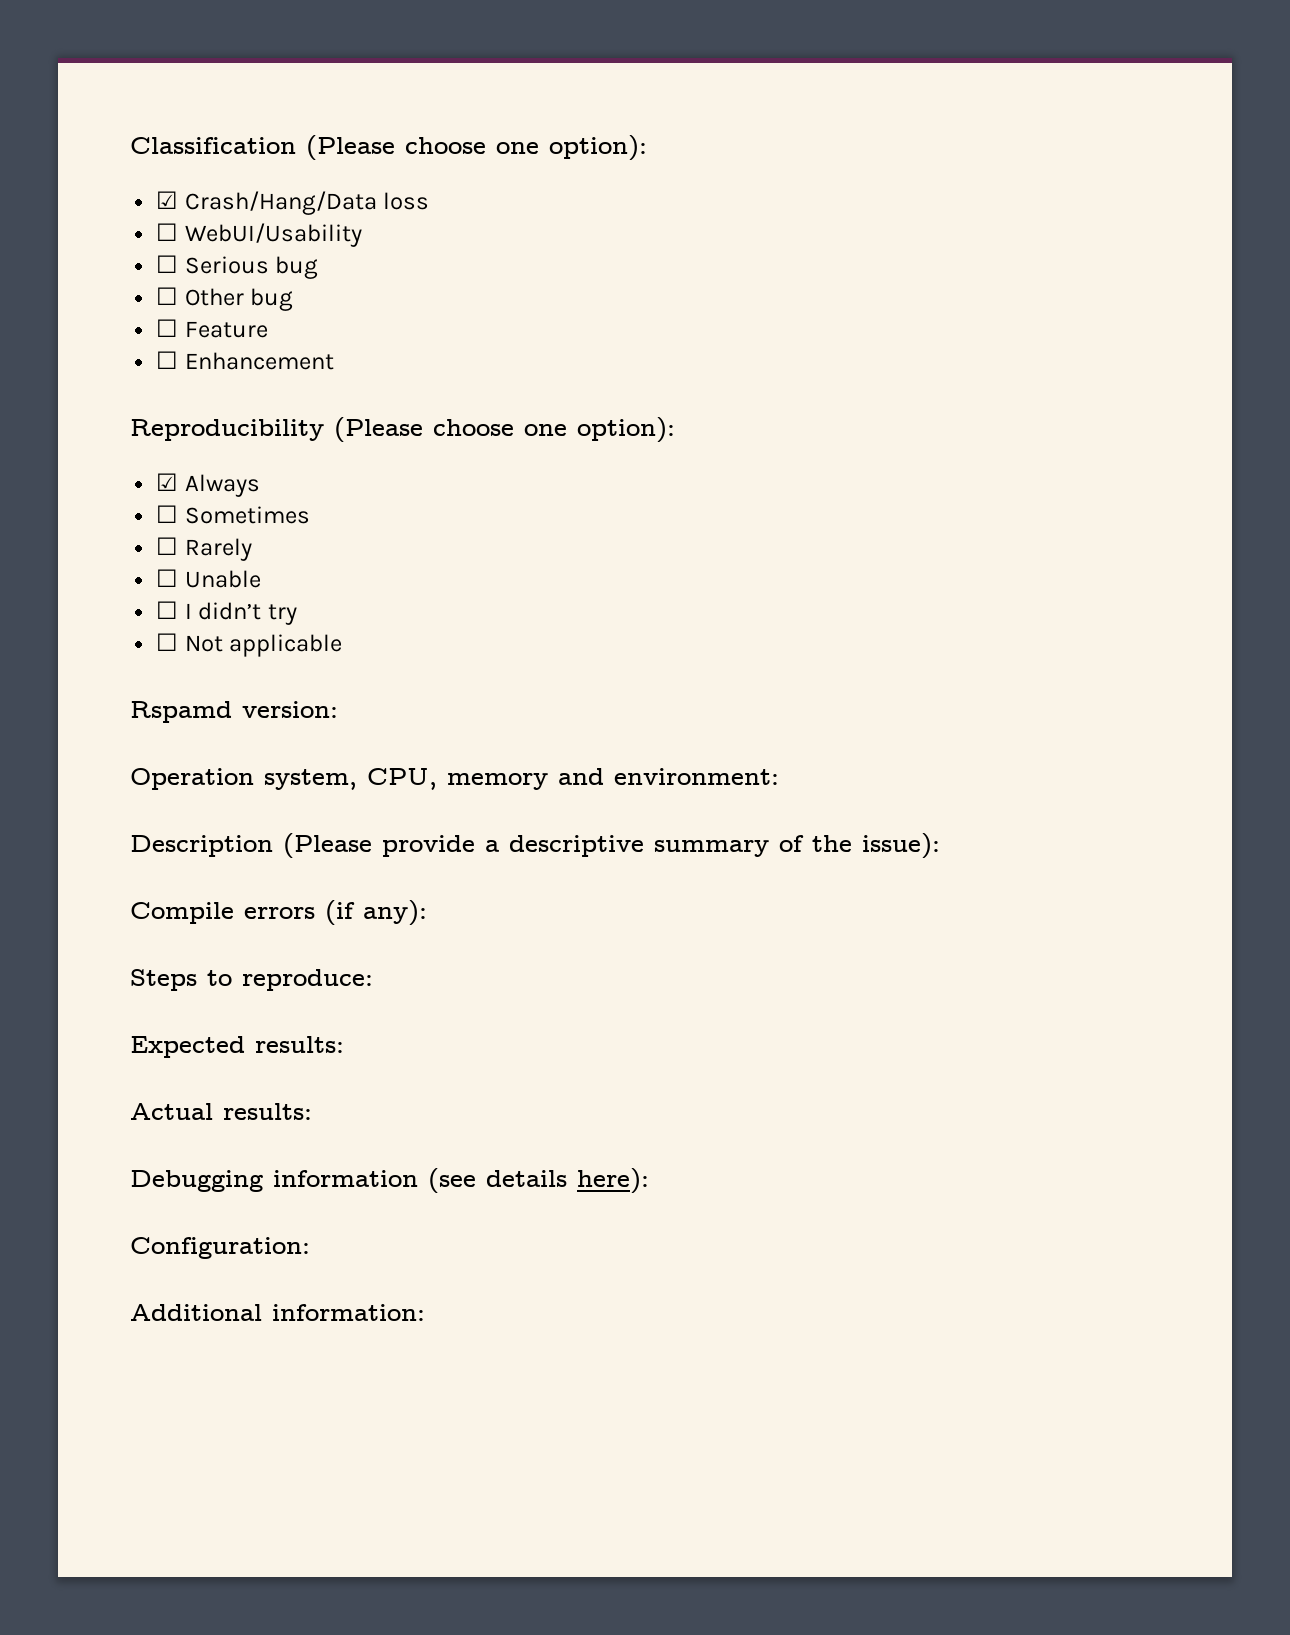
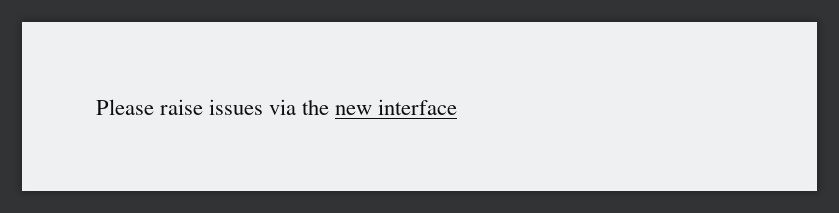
[130,135,647,161] [156,191,430,215] [156,223,362,247] [156,255,319,279] [156,287,294,311] [156,319,268,338] [156,351,334,370] [130,417,675,443] [156,473,260,497] [156,505,310,524] [156,537,252,561] [156,569,261,588] [156,601,297,625] [156,633,343,657] [130,701,338,723] [130,768,779,790] [130,833,940,859] [130,900,427,926] [130,969,373,991] [130,1036,344,1058] [130,1103,312,1120] [130,1168,649,1194] [130,1237,310,1259] [130,1304,425,1321] Classification (Please choose one option): // ☑ Crash/Hang/Data loss // ☐ WebUI/Usability // ☐ Serious bug // ☐ Other bug // ☐ Feature // ☐ Enhancement // Reproducibility (Please choose one option): // ☑ Always // ☐ Sometimes // ☐ Rarely // ☐ Unable // ☐ I didn’t try // ☐ Not applicable // Rspamd version: // Operation system, CPU, memory and environment: // Description (Please provide a descriptive summary of the issue): // Compile errors (if any): // Steps to reproduce: // Expected results: // Actual results: // Debugging information (see details here): // Configuration: // Additional information: -> [96,99,458,115] Please raise issues via the new interface

